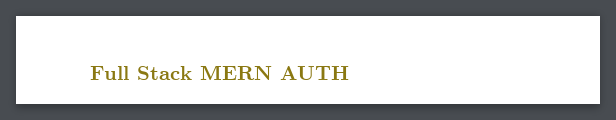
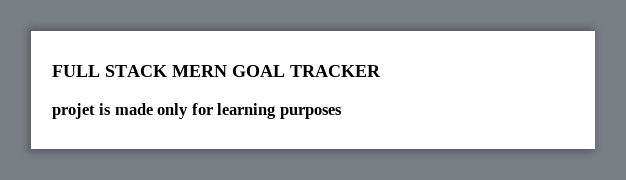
[90,65,349,80] Full Stack MERN AUTH -> [52,65,381,77] [52,103,342,119] FULL STACK MERN GOAL TRACKER // projet is made only for learning purposes

